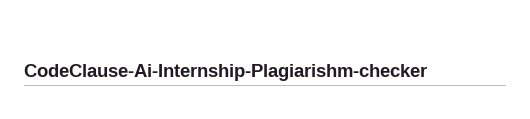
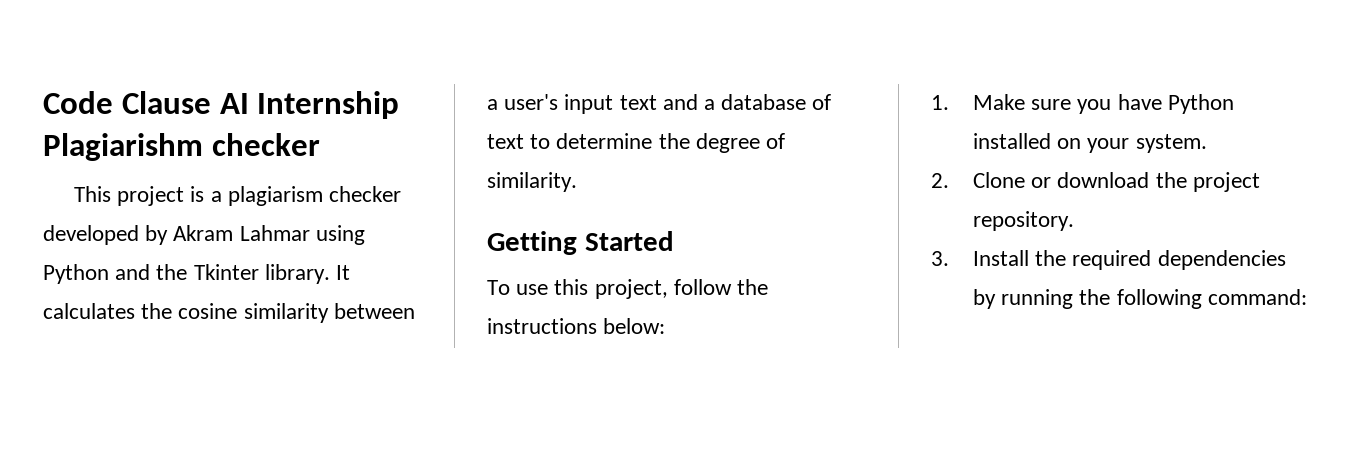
[24,64,427,81] CodeClause-Ai-Internship-Plagiarishm-checker -> [43,91,400,119] [43,133,320,161] [73,186,402,206] [43,225,365,245] [43,264,351,284] [43,303,415,323] [487,94,832,114] [487,133,786,153] [487,172,577,192] [487,231,674,255] [487,279,769,299] [487,318,666,334] [931,94,1234,114] [972,133,1207,153] [931,172,1260,192] [972,211,1074,231] [931,250,1286,270] [972,289,1307,309] Code Clause AI Internship Plagiarishm checker // This project is a plagiarism checker developed by Akram Lahmar using Python and the Tkinter library. It calculates the cosine similarity between a user's input text and a database of text to determine the degree of similarity. // Getting Started // To use this project, follow the instructions below: // 1. Make sure you have Python installed on your system. // 2. Clone or download the project repository. // 3. Install the required dependencies by running the following command:

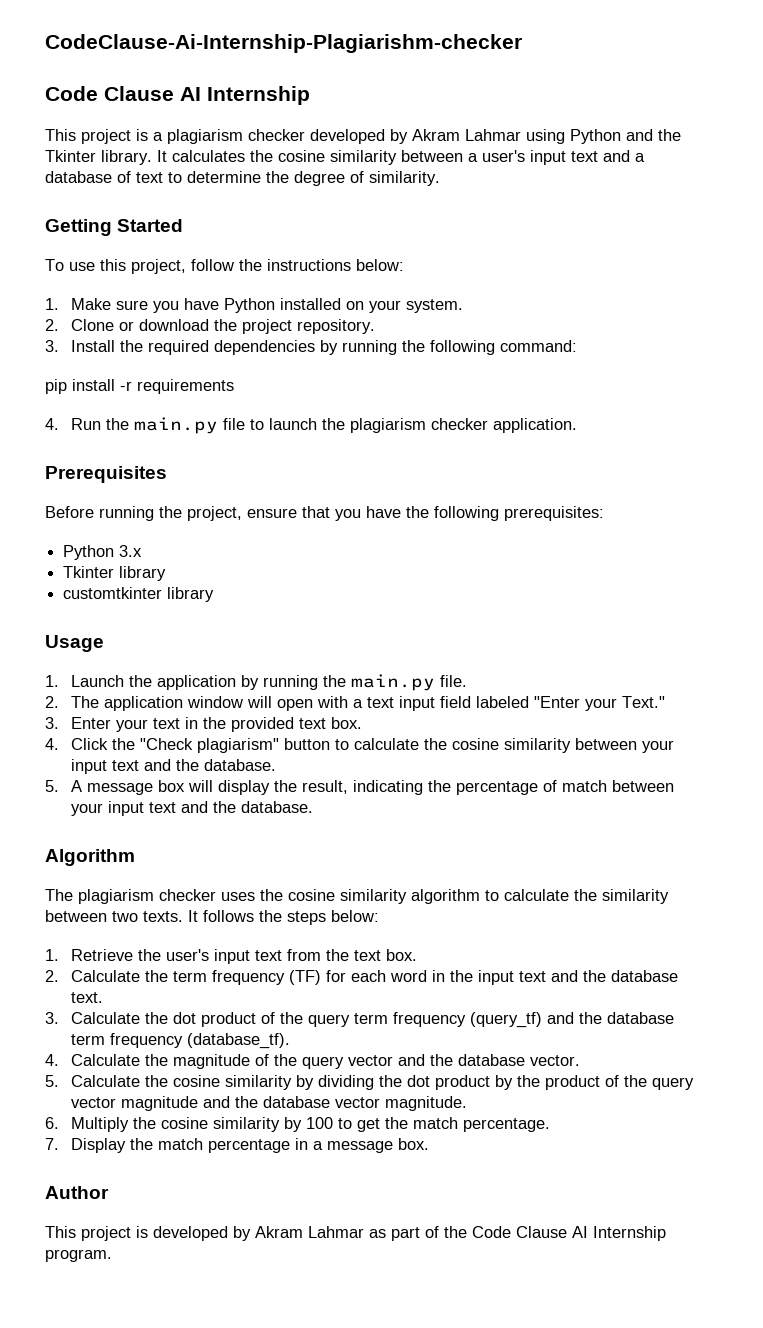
[43,91,400,119] [43,133,320,161] Code Clause AI Internship Plagiarishm checker -> [45,34,522,53] [45,86,310,105] CodeClause-Ai-Internship-Plagiarishm-checker // Code Clause AI Internship
(1307, 297) none -> [45,379,234,394] [45,417,578,434] [45,466,167,483] [45,506,604,521] [63,545,143,560] [63,566,167,581] [63,587,215,602] [45,635,104,652] [45,674,468,691] [45,696,666,711] [45,717,363,732] [45,738,675,753] [71,759,277,774] [45,780,675,795] [71,801,314,816] [45,849,135,866] [45,889,669,904] [45,910,379,925] [45,949,418,964] [45,970,679,985] [71,992,104,1003] [45,1012,675,1028] [71,1033,291,1049] [45,1054,581,1069] [45,1075,695,1090] [71,1096,468,1111] [45,1117,551,1132] [45,1138,430,1153] [45,1186,109,1199] [45,1226,666,1241] [45,1249,112,1262] // pip install -r requirements // 4. Run the main.py file to launch the plagiarism checker application. // Prerequisites // Before running the project, ensure that you have the following prerequisites: // Python 3.x // Tkinter library // customtkinter library // Usage // 1. Launch the application by running the main.py file. // 2. The application window will open with a text input field labeled "Enter your Text." // 3. Enter your text in the provided text box. // 4. Click the "Check plagiarism" button to calculate the cosine similarity between your input text and the database. // 5. A message box will display the result, indicating the percentage of match between your input text and the database. // Algorithm // The plagiarism checker uses the cosine similarity algorithm to calculate the similarity between two texts. It follows the steps below: // 1. Retrieve the user's input text from the text box. // 2. Calculate the term frequency (TF) for each word in the input text and the database text. // 3. Calculate the dot product of the query term frequency (query_tf) and the database term frequency (database_tf). // 4. Calculate the magnitude of the query vector and the database vector. // 5. Calculate the cosine similarity by dividing the dot product by the product of the query vector magnitude and the database vector magnitude. // 6. Multiply the cosine similarity by 100 to get the match percentage. // 7. Display the match percentage in a message box. // Author // This project is developed by Akram Lahmar as part of the Code Clause AI Internship program.

